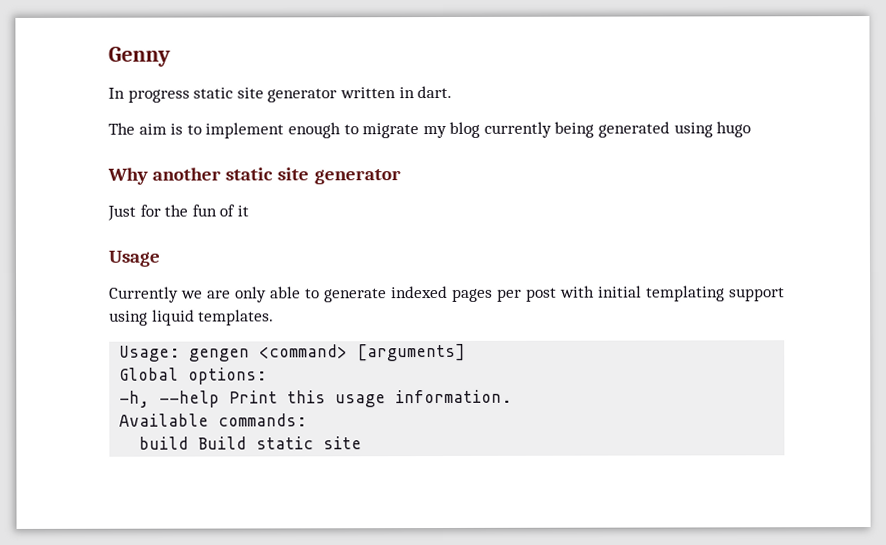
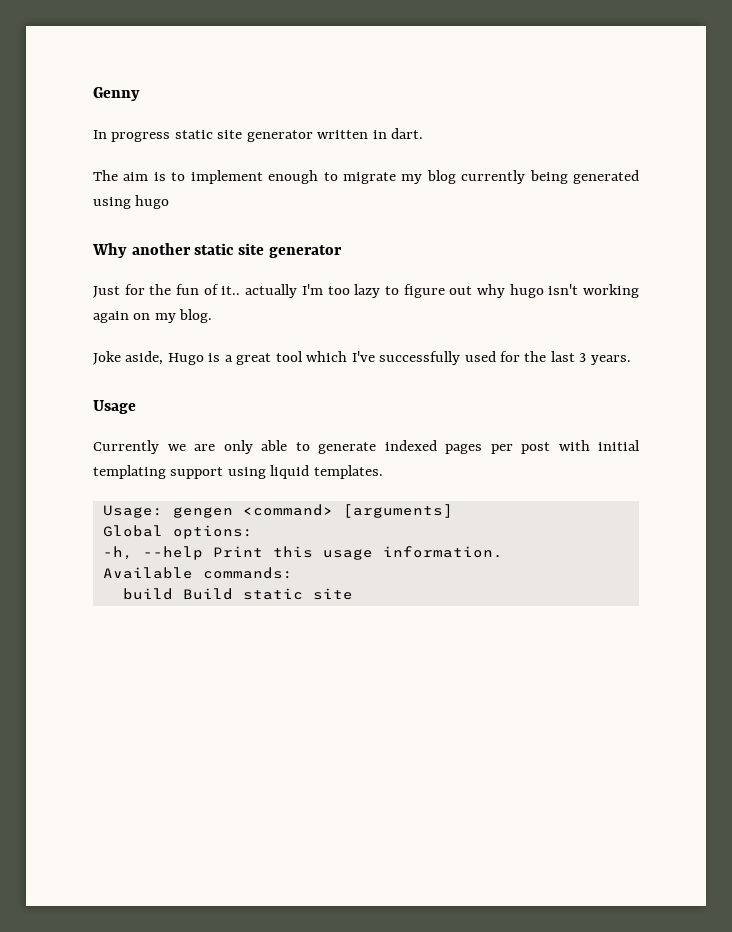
[236,205,249,217] it -> [221,284,639,298] [93,309,213,323] [93,351,631,365] it.. actually I'm too lazy to figure out why hugo isn't working again on my blog. // Joke aside, Hugo is a great tool which I've successfully used for the last 3 years.

